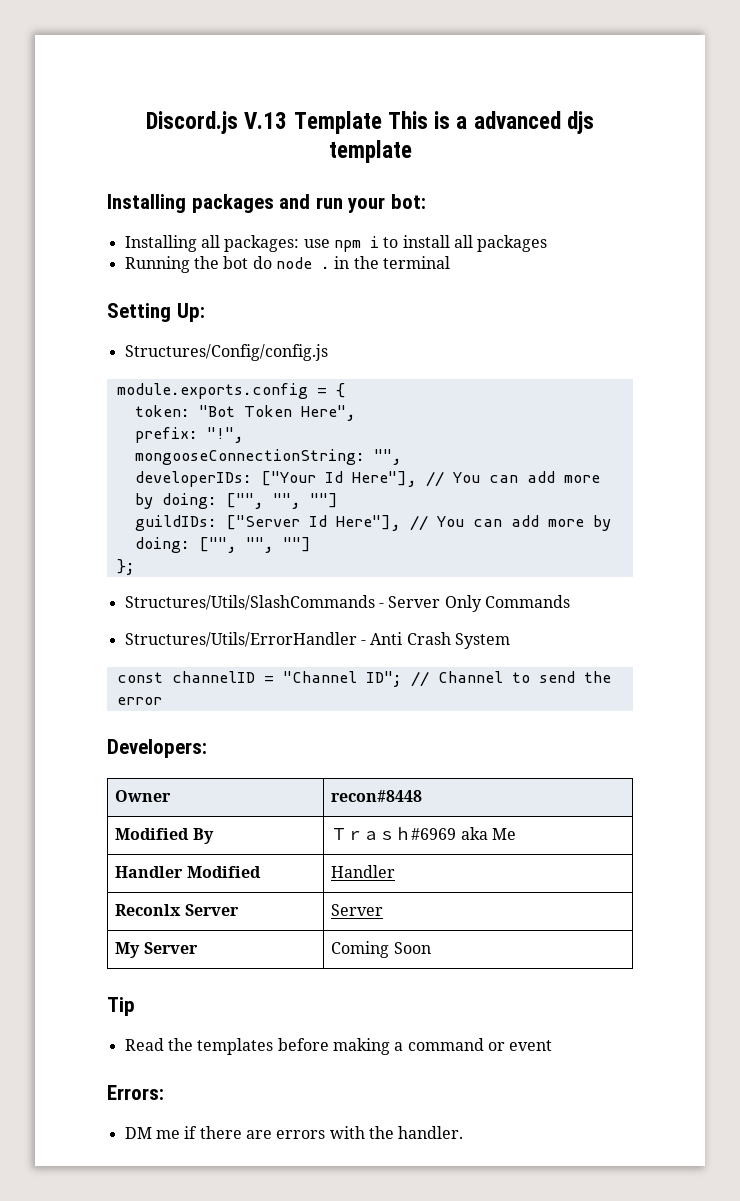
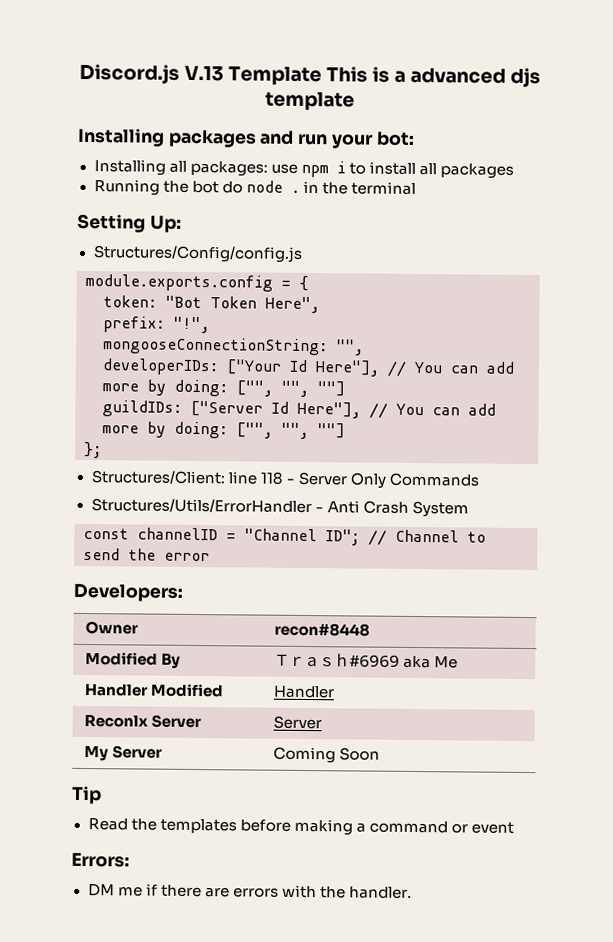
[124,595,375,610] Structures/Utils/SlashCommands -> [90,470,283,485] Structures/Client: line 118

